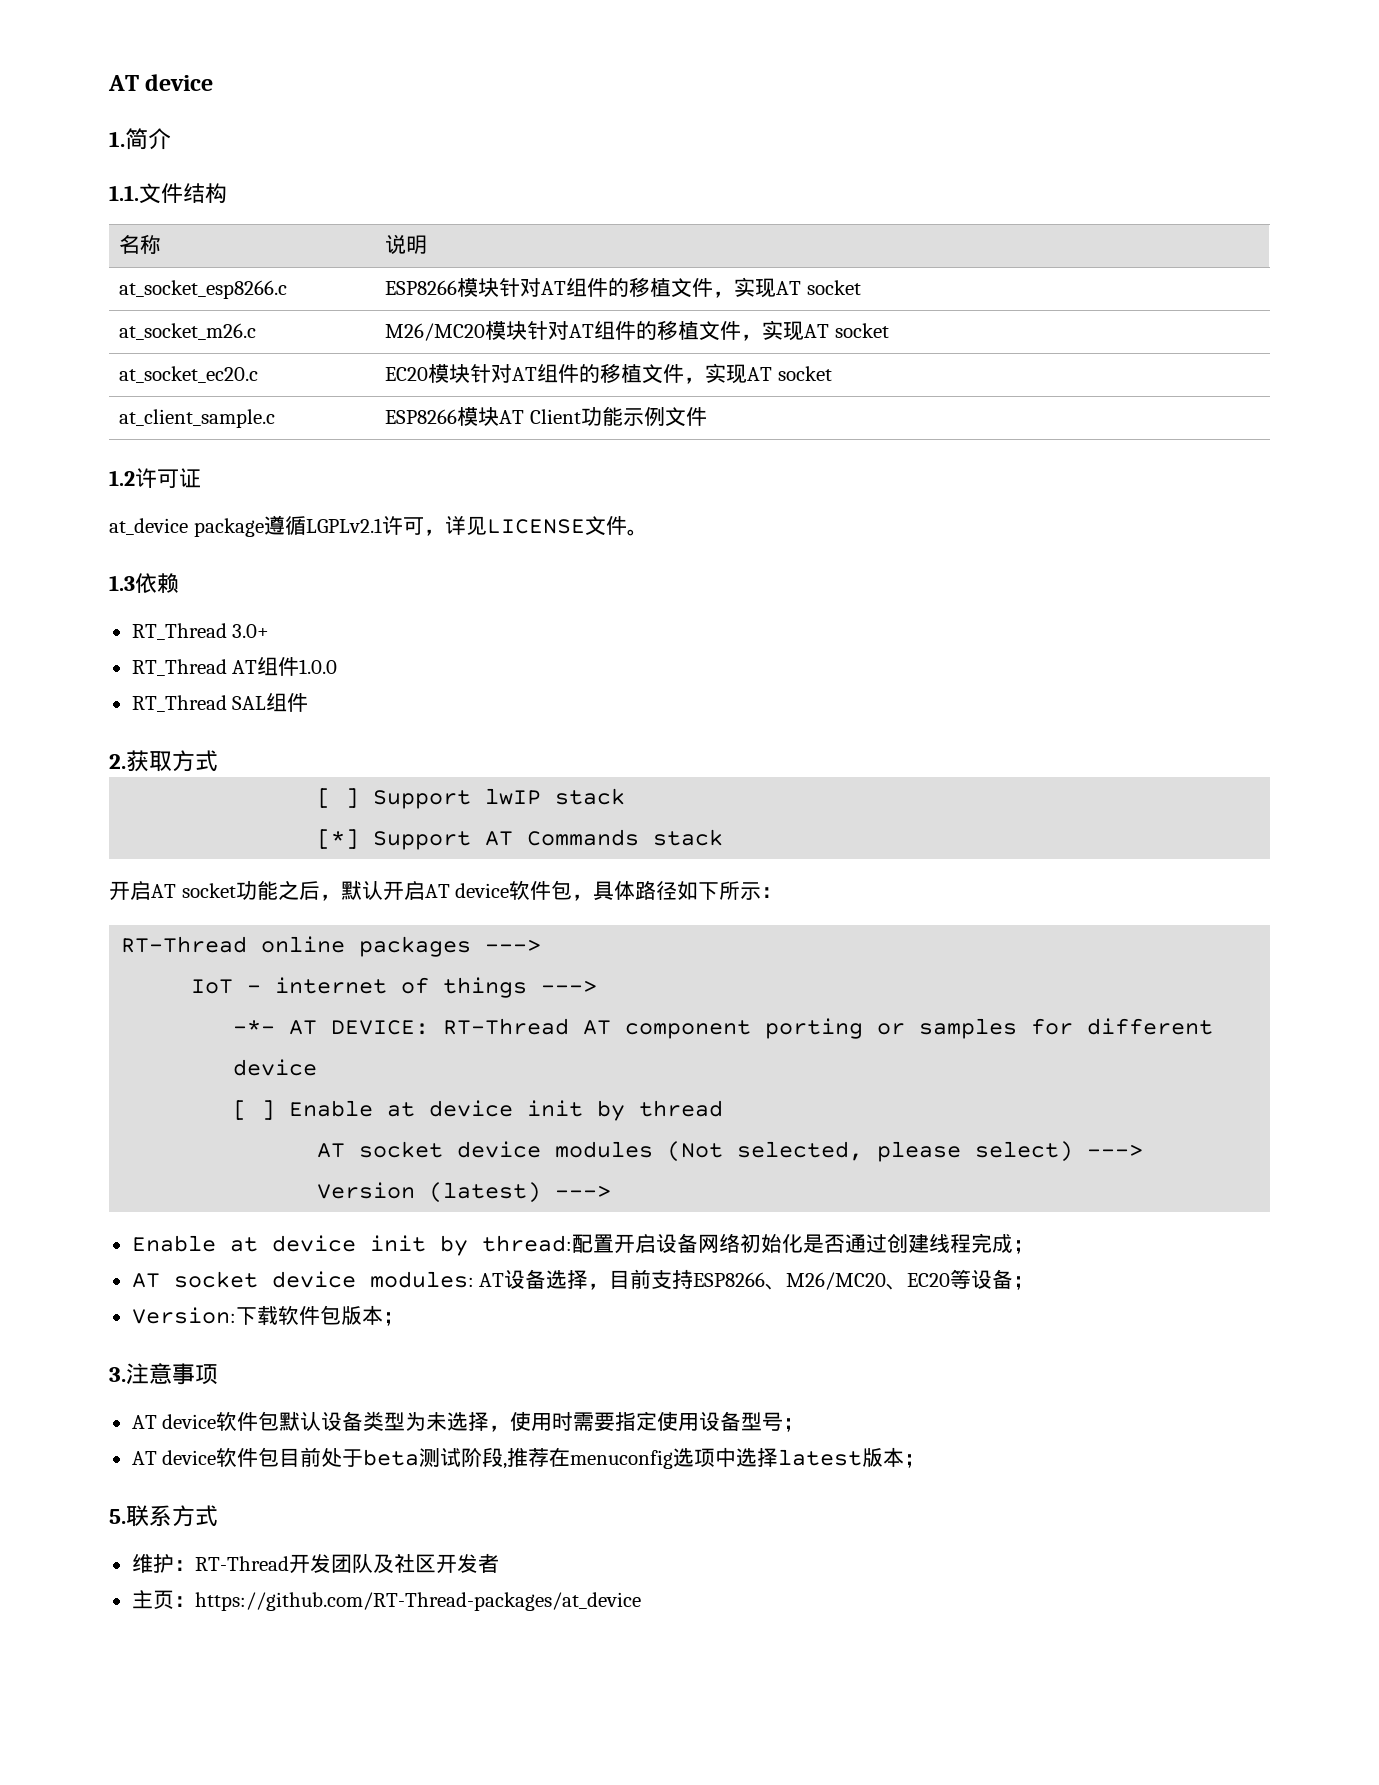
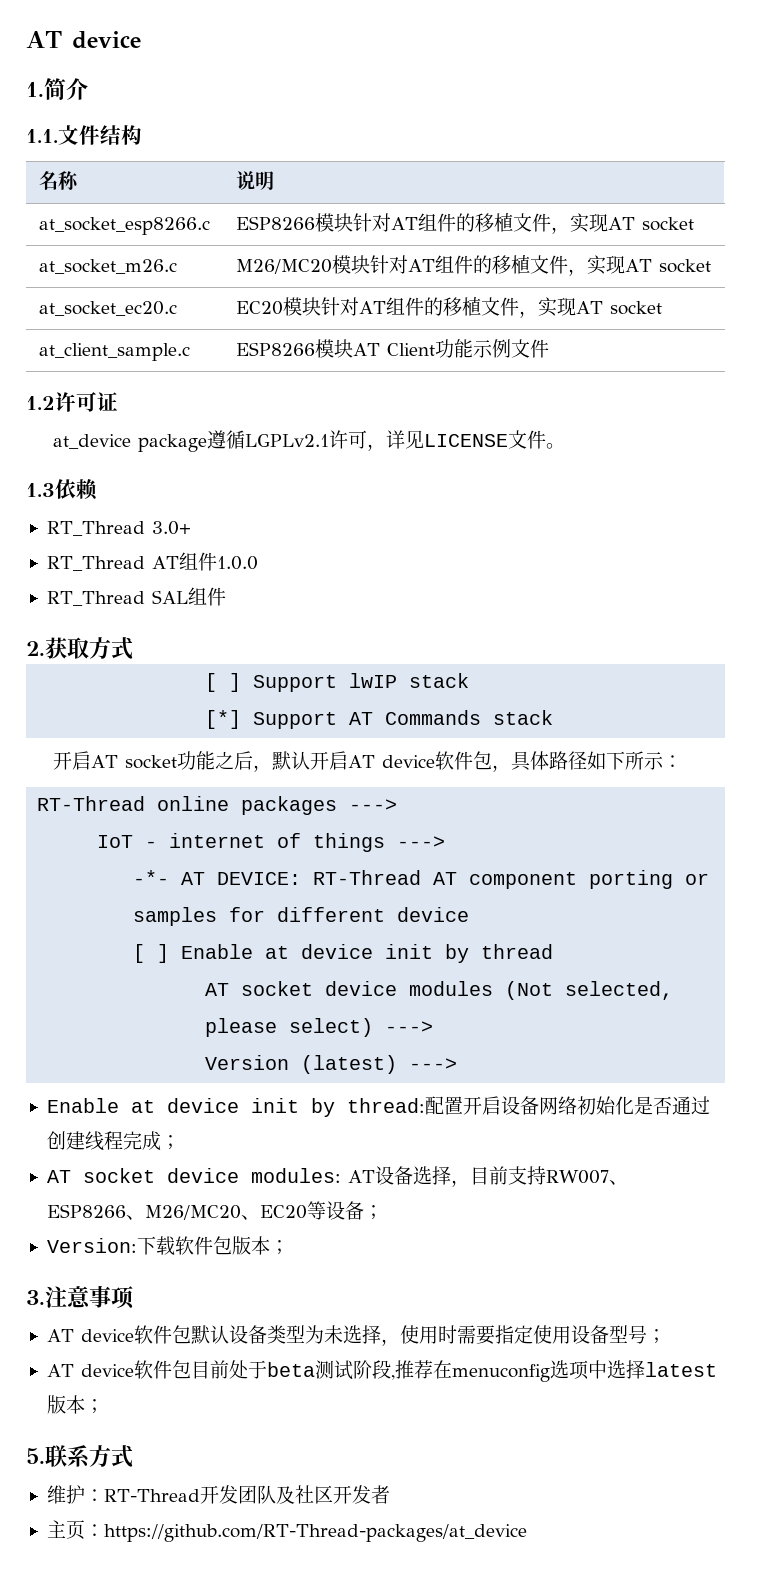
(694, 1279) none -> [545,1170,628,1185] RW007、

